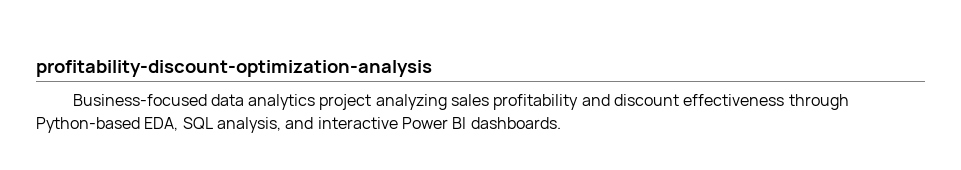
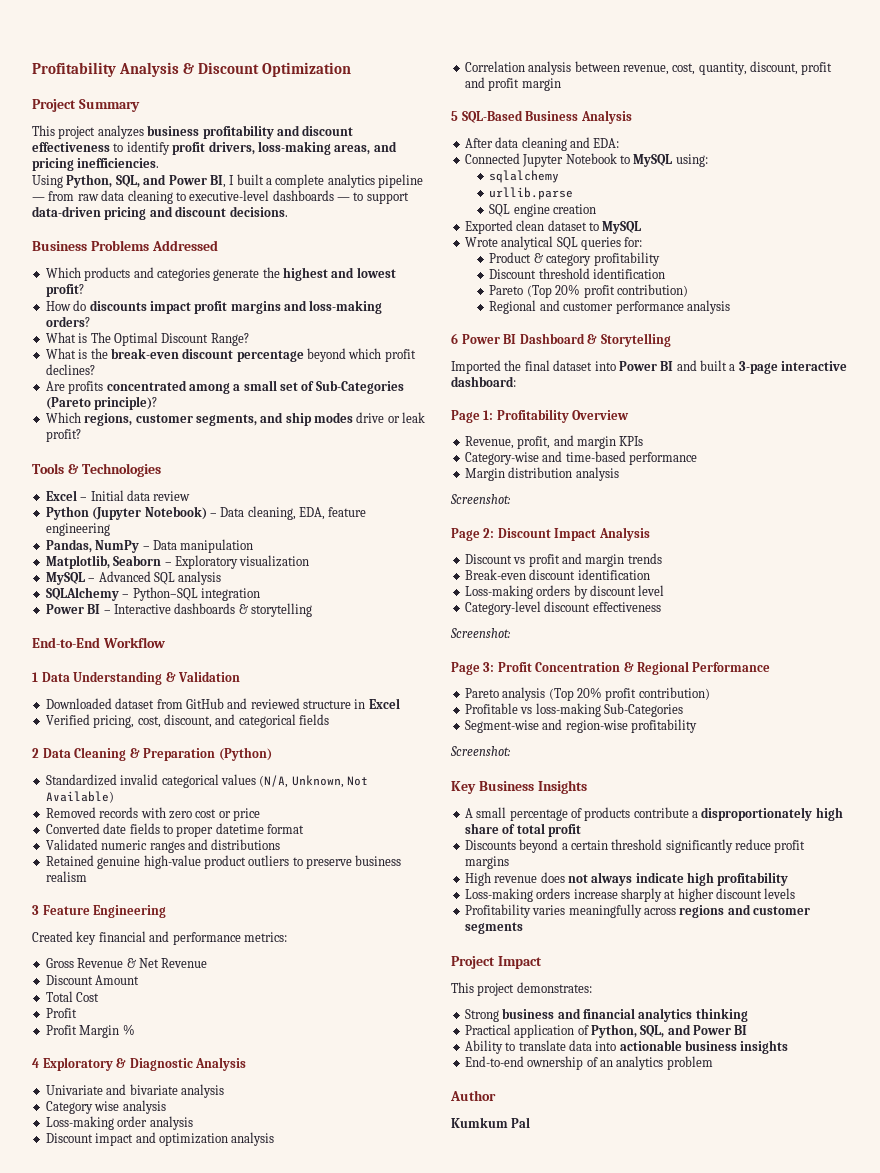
[36,60,432,77] [72,94,849,110] [36,117,561,133] profitability-discount-optimization-analysis // Business-focused data analytics project analyzing sales profitability and discount effectiveness through Python-based EDA, SQL analysis, and interactive Power BI dashboards. -> [32,62,351,77] [32,99,140,112] [32,125,354,139] [32,141,397,155] [32,158,160,171] [32,174,424,188] [32,190,409,204] [32,206,288,220] [32,240,218,251] [45,267,396,281] [45,284,84,297] [45,300,383,314] [45,316,90,327] [45,332,249,346] [45,348,416,362] [45,364,95,375] [45,380,404,394] [45,396,158,410] [45,412,426,426] [45,429,81,442] [32,463,161,477] [45,490,191,501] [45,506,367,520] [45,523,110,536] [45,539,254,553] [45,555,310,569] [45,571,222,585] [45,587,260,601] [45,603,312,617] [32,637,165,648] [32,671,241,685] [45,698,400,709] [45,714,329,728] [32,747,272,761] [45,774,368,788] [45,791,114,803] [45,807,260,821] [45,823,304,837] [45,839,281,853] [45,855,402,869] [45,871,87,882] [32,905,167,918] [32,931,287,945] [45,958,208,968] [45,975,140,985] [45,991,100,1002] [45,1008,77,1018] [45,1024,135,1038] [32,1057,247,1071] [45,1084,224,1098] [45,1100,166,1114] [45,1116,193,1130] [45,1132,275,1146] [464,61,833,75] [464,77,561,91] [451,110,632,124] [464,137,620,151] [464,153,708,167] [489,170,560,183] [489,187,574,200] [489,204,597,217] [464,220,642,234] [464,236,643,250] [489,252,660,266] [489,268,666,279] [489,284,688,298] [489,300,730,314] [451,333,671,347] [451,360,848,374] [451,376,516,387] [451,409,630,423] [464,435,644,449] [464,451,697,465] [464,467,619,481] [450,494,511,504] [451,527,650,541] [464,553,662,567] [464,569,650,580] [464,585,665,599] [464,601,661,615] [450,628,511,638] [451,661,771,675] [464,687,710,701] [464,703,683,717] [464,719,697,733] [450,746,511,756] [451,780,587,794] [464,807,843,821] [464,823,581,837] [464,839,806,853] [464,856,509,869] [464,872,789,886] [464,888,796,902] [464,904,810,918] [464,922,523,934] [451,956,542,969] [451,982,592,996] [464,1008,748,1022] [464,1024,748,1038] [464,1040,789,1054] [464,1056,713,1070] [450,1090,496,1101] [451,1117,531,1128] Profitability Analysis & Discount Optimization // Project Summary // This project analyzes business profitability and discount effectiveness to identify profit drivers, loss-making areas, and pricing inefficiencies. // Using Python, SQL, and Power BI, I built a complete analytics pipeline — from raw data cleaning to executive-level dashboards — to support data-driven pricing and discount decisions. // Business Problems Addressed // Which products and categories generate the highest and lowest profit? // How do discounts impact profit margins and loss-making orders? // What is The Optimal Discount Range? // What is the break-even discount percentage beyond which profit declines? // Are profits concentrated among a small set of Sub-Categories (Pareto principle)? // Which regions, customer segments, and ship modes drive or leak profit? // Tools & Technologies // Excel – Initial data review // Python (Jupyter Notebook) – Data cleaning, EDA, feature engineering // Pandas, NumPy – Data manipulation // Matplotlib, Seaborn – Exploratory visualization // MySQL – Advanced SQL analysis // SQLAlchemy – Python–SQL integration // Power BI – Interactive dashboards & storytelling // End-to-End Workflow // 1 Data Understanding & Validation // Downloaded dataset from GitHub and reviewed structure in Excel // Verified pricing, cost, discount, and categorical fields // 2 Data Cleaning & Preparation (Python) // Standardized invalid categorical values (N/A, Unknown, Not Available) // Removed records with zero cost or price // Converted date fields to proper datetime format // Validated numeric ranges and distributions // Retained genuine high-value product outliers to preserve business realism // 3 Feature Engineering // Created key financial and performance metrics: // Gross Revenue & Net Revenue // Discount Amount // Total Cost // Profit // Profit Margin % // 4 Exploratory & Diagnostic Analysis // Univariate and bivariate analysis // Category wise analysis // Loss-making order analysis // Discount impact and optimization analysis // Correlation analysis between revenue, cost, quantity, discount, profit and profit margin // 5 SQL-Based Business Analysis // After data cleaning and EDA: // Connected Jupyter Notebook to MySQL using: // sqlalchemy // urllib.parse // SQL engine creation // Exported clean dataset to MySQL // Wrote analytical SQL queries for: // Product & category profitability // Discount threshold identification // Pareto (Top 20% profit contribution) // Regional and customer performance analysis // 6 Power BI Dashboard & Storytelling // Imported the final dataset into Power BI and built a 3-page interactive dashboard: // Page 1: Profitability Overview // Revenue, profit, and margin KPIs // Category-wise and time-based performance // Margin distribution analysis // Screenshot: // Page 2: Discount Impact Analysis // Discount vs profit and margin trends // Break-even discount identification // Loss-making orders by discount level // Category-level discount effectiveness // Screenshot: // Page 3: Profit Concentration & Regional Performance // Pareto analysis (Top 20% profit contribution) // Profitable vs loss-making Sub-Categories // Segment-wise and region-wise profitability // Screenshot: // Key Business Insights // A small percentage of products contribute a disproportionately high share of total profit // Discounts beyond a certain threshold significantly reduce profit margins // High revenue does not always indicate high profitability // Loss-making orders increase sharply at higher discount levels // Profitability varies meaningfully across regions and customer segments // Project Impact // This project demonstrates: // Strong business and financial analytics thinking // Practical application of Python, SQL, and Power BI // Ability to translate data into actionable business insights // End-to-end ownership of an analytics problem // Author // Kumkum Pal

